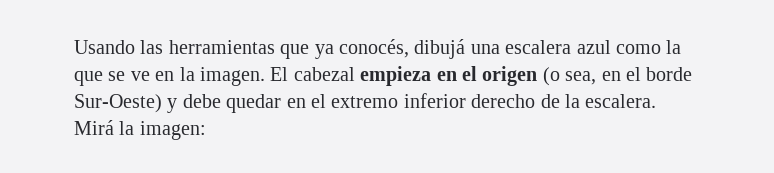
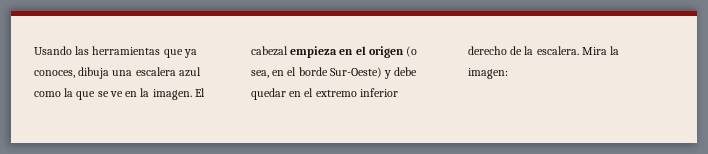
[339,39,466,59] conocés, dibujá -> [34,67,110,79] conoces, dibuja
[74,120,114,135] Mirá -> [581,47,607,55] Mira

